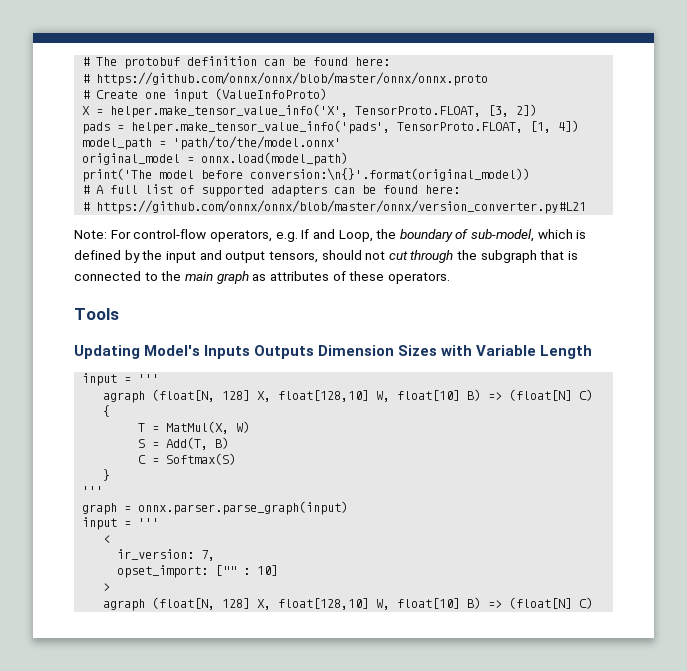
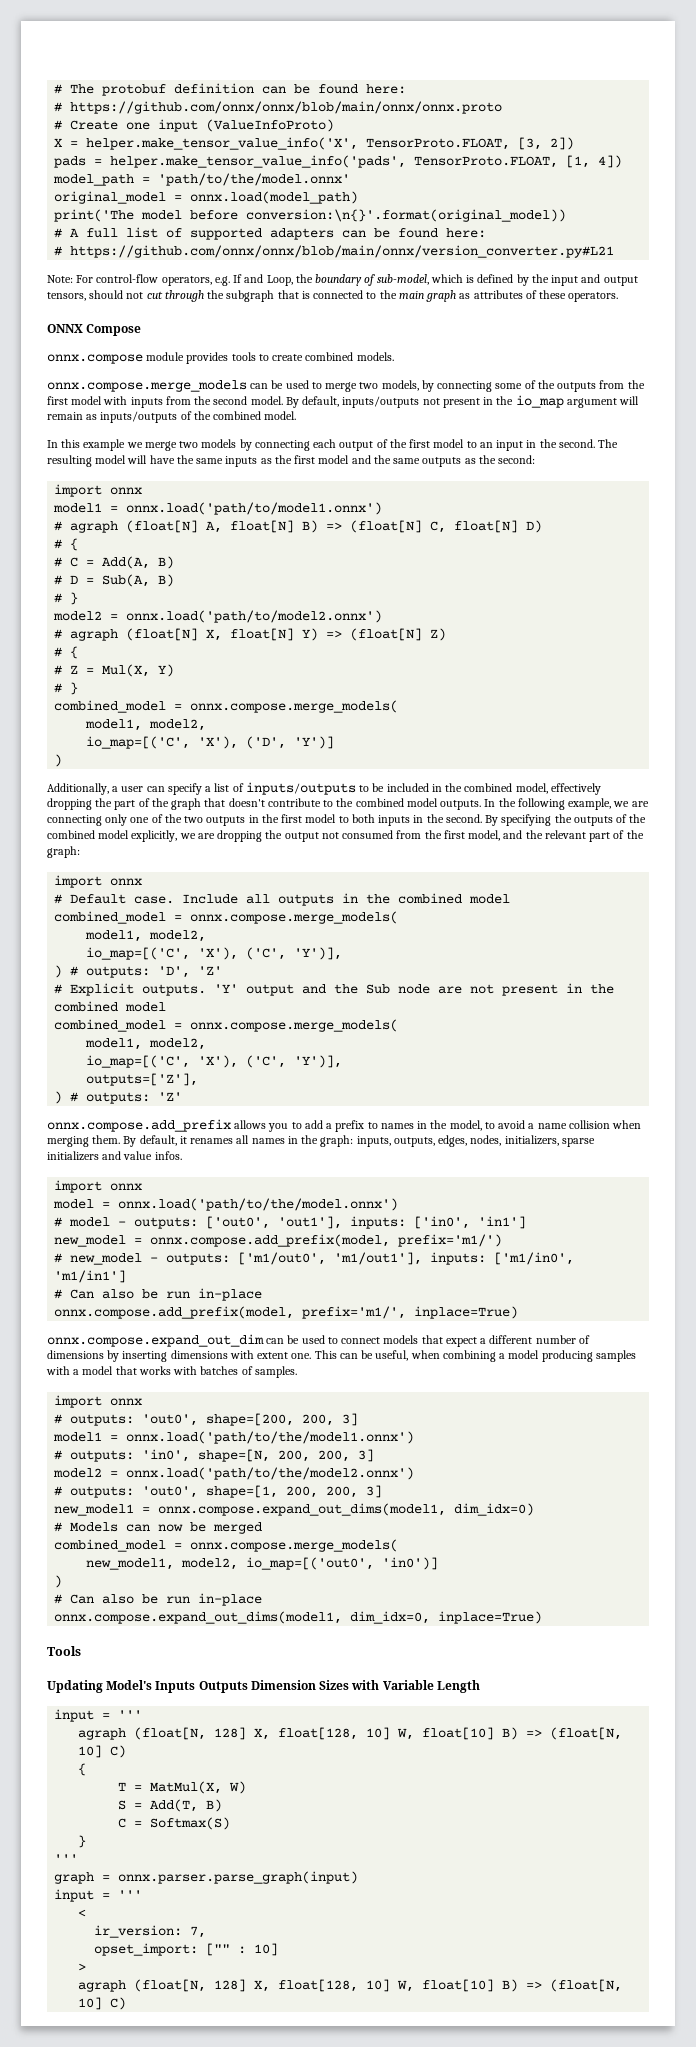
[96,72,489,86] https://github.com/onnx/onnx/blob/master/onnx/onnx.proto -> [70,101,503,114] https://github.com/onnx/onnx/blob/main/onnx/onnx.proto
[96,200,587,214] https://github.com/onnx/onnx/blob/master/onnx/version_converter.py#L21 -> [70,245,615,258] https://github.com/onnx/onnx/blob/main/onnx/version_converter.py#L21
(450, 278) none -> [47,324,142,336] [47,352,394,364] [47,380,645,392] [47,395,640,408] [47,411,297,423] [47,439,619,451] [47,455,536,467] [54,484,143,497] [53,502,383,515] [54,520,543,533] [54,538,79,551] [54,556,175,569] [54,574,175,587] [54,592,79,605] [53,610,383,623] [54,628,447,641] [54,646,79,659] [54,664,175,677] [54,682,79,695] [54,700,399,713] [85,719,207,731] [86,736,335,749] [54,754,63,767] [47,782,601,795] [47,798,649,810] [47,814,647,826] [47,830,644,842] [47,846,80,858] [54,875,143,888] [54,893,511,906] [54,911,399,924] [85,930,207,942] [86,947,343,960] [54,965,223,978] [54,983,615,996] [54,1001,167,1012] [54,1019,399,1032] [85,1038,207,1050] [86,1055,343,1068] [86,1073,199,1086] [54,1091,183,1104] [47,1119,642,1132] [47,1135,595,1147] [47,1151,182,1161] [54,1180,143,1193] [53,1198,399,1211] [54,1216,527,1229] [54,1234,503,1247] [54,1252,575,1265] [54,1270,127,1283] [54,1288,263,1301] [54,1306,519,1319] [47,1334,590,1347] [47,1350,636,1362] [46,1366,297,1378] [54,1395,143,1408] [54,1413,359,1426] [53,1431,415,1444] [54,1449,375,1462] [53,1467,415,1480] [54,1485,383,1498] [54,1503,535,1516] [54,1522,263,1534] [54,1539,399,1552] [86,1557,439,1570] [54,1575,63,1588] [54,1593,263,1606] [54,1611,543,1624] // ONNX Compose // onnx.compose module provides tools to create combined models. // onnx.compose.merge_models can be used to merge two models, by connecting some of the outputs from the first model with inputs from the second model. By default, inputs/outputs not present in the io_map argument will remain as inputs/outputs of the combined model. // In this example we merge two models by connecting each output of the first model to an input in the second. The resulting model will have the same inputs as the first model and the same outputs as the second: // import onnx // model1 = onnx.load('path/to/model1.onnx') // # agraph (float[N] A, float[N] B) => (float[N] C, float[N] D) // # { // # C = Add(A, B) // # D = Sub(A, B) // # } // model2 = onnx.load('path/to/model2.onnx') // # agraph (float[N] X, float[N] Y) => (float[N] Z) // # { // # Z = Mul(X, Y) // # } // combined_model = onnx.compose.merge_models( // model1, model2, // io_map=[('C', 'X'), ('D', 'Y')] // ) // Additionally, a user can specify a list of inputs/outputs to be included in the combined model, effectively dropping the part of the graph that doesn't contribute to the combined model outputs. In the following example, we are connecting only one of the two outputs in the first model to both inputs in the second. By specifying the outputs of the combined model explicitly, we are dropping the output not consumed from the first model, and the relevant part of the graph: // import onnx // # Default case. Include all outputs in the combined model // combined_model = onnx.compose.merge_models( // model1, model2, // io_map=[('C', 'X'), ('C', 'Y')], // ) # outputs: 'D', 'Z' // # Explicit outputs. 'Y' output and the Sub node are not present in the combined model // combined_model = onnx.compose.merge_models( // model1, model2, // io_map=[('C', 'X'), ('C', 'Y')], // outputs=['Z'], // ) # outputs: 'Z' // onnx.compose.add_prefix allows you to add a prefix to names in the model, to avoid a name collision when merging them. By default, it renames all names in the graph: inputs, outputs, edges, nodes, initializers, sparse initializers and value infos. // import onnx // model = onnx.load('path/to/the/model.onnx') // # model - outputs: ['out0', 'out1'], inputs: ['in0', 'in1'] // new_model = onnx.compose.add_prefix(model, prefix='m1/') // # new_model - outputs: ['m1/out0', 'm1/out1'], inputs: ['m1/in0', 'm1/in1'] // # Can also be run in-place // onnx.compose.add_prefix(model, prefix='m1/', inplace=True) // onnx.compose.expand_out_dim can be used to connect models that expect a different number of dimensions by inserting dimensions with extent one. This can be useful, when combining a model producing samples with a model that works with batches of samples. // import onnx // # outputs: 'out0', shape=[200, 200, 3] // model1 = onnx.load('path/to/the/model1.onnx') // # outputs: 'in0', shape=[N, 200, 200, 3] // model2 = onnx.load('path/to/the/model2.onnx') // # outputs: 'out0', shape=[1, 200, 200, 3] // new_model1 = onnx.compose.expand_out_dims(model1, dim_idx=0) // # Models can now be merged // combined_model = onnx.compose.merge_models( // new_model1, model2, io_map=[('out0', 'in0')] // ) // # Can also be run in-place // onnx.compose.expand_out_dims(model1, dim_idx=0, inplace=True)
[278,389,573,402] float[128,10] W, float[10] B) => (float[N] -> [278,1727,623,1740] [78,1745,103,1758] float[128, 10] W, float[10] B) => (float[N, 10]
[278,597,573,610] float[128,10] W, float[10] B) => (float[N] -> [278,1979,623,1992] [78,1997,103,2010] float[128, 10] W, float[10] B) => (float[N, 10]

